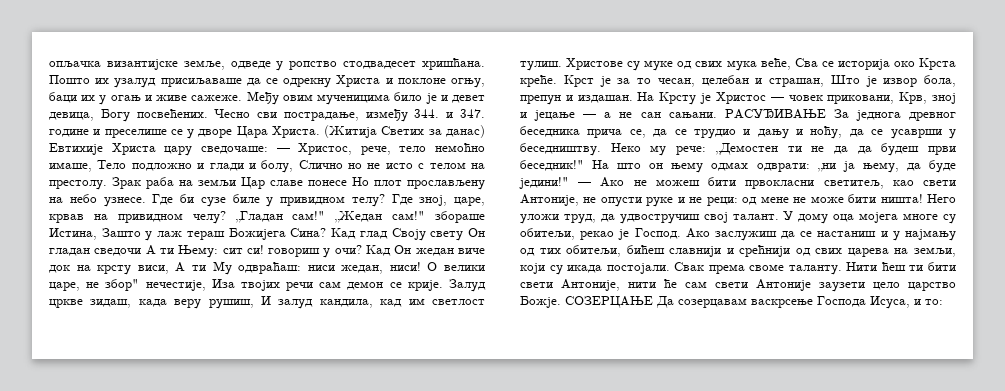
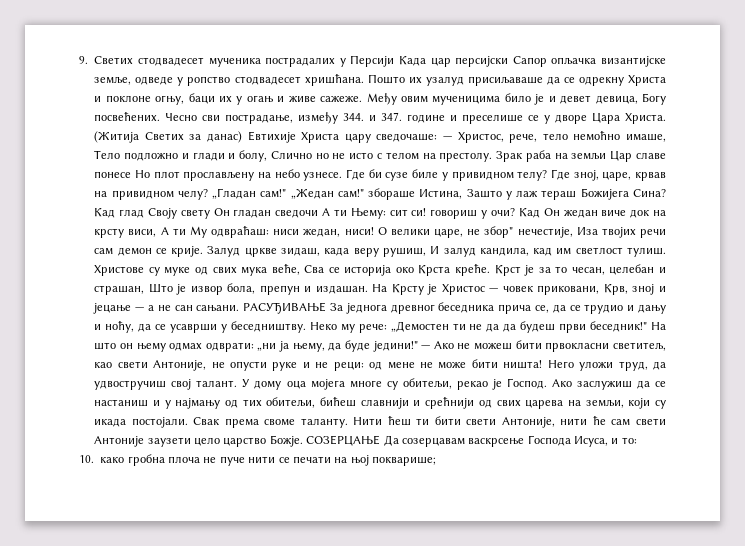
(49, 64) none -> [79,55,547,67] 9. Светих стодвадесет мученика пострадалих у Персији Када цар персијски Сапор
(943, 302) none -> [79,454,436,466] // 10. како гробна плоча не пуче нити се печати на њој покварише;

